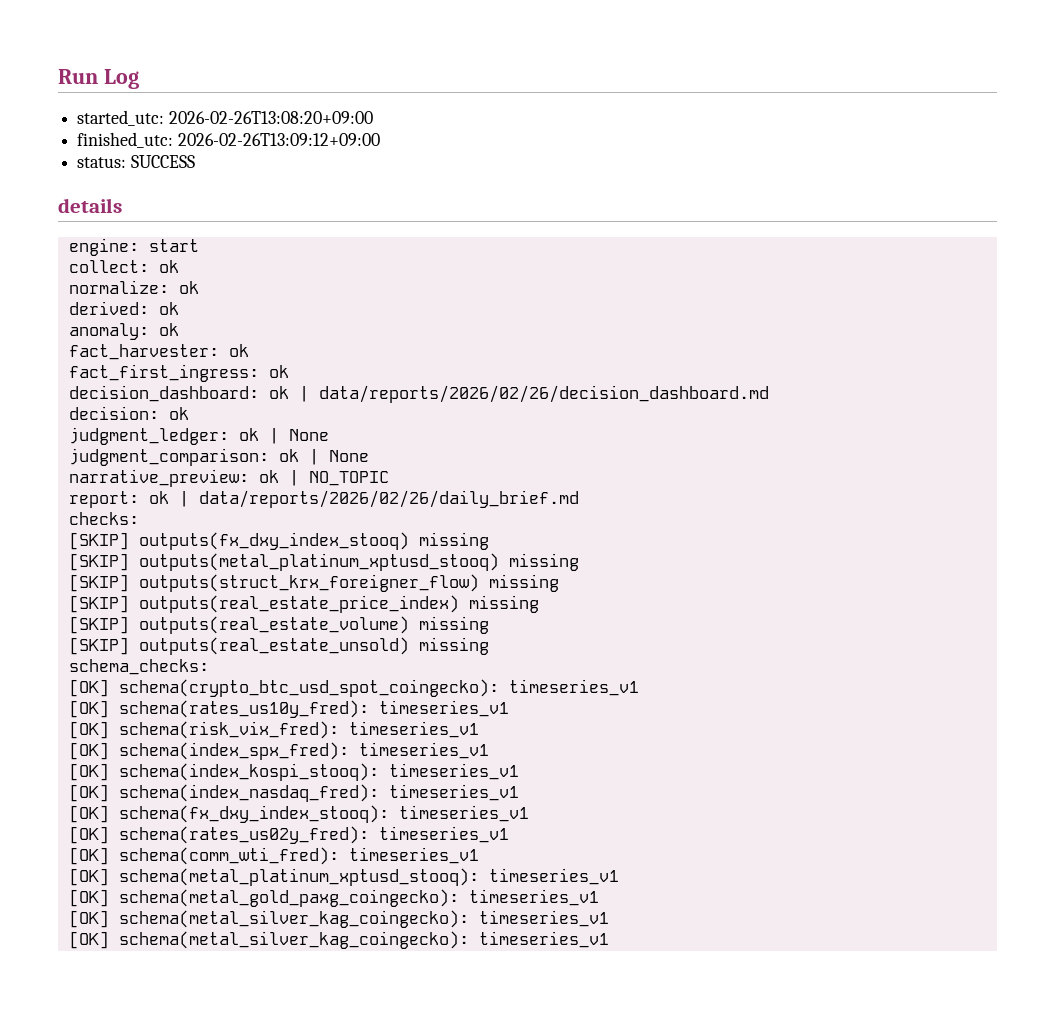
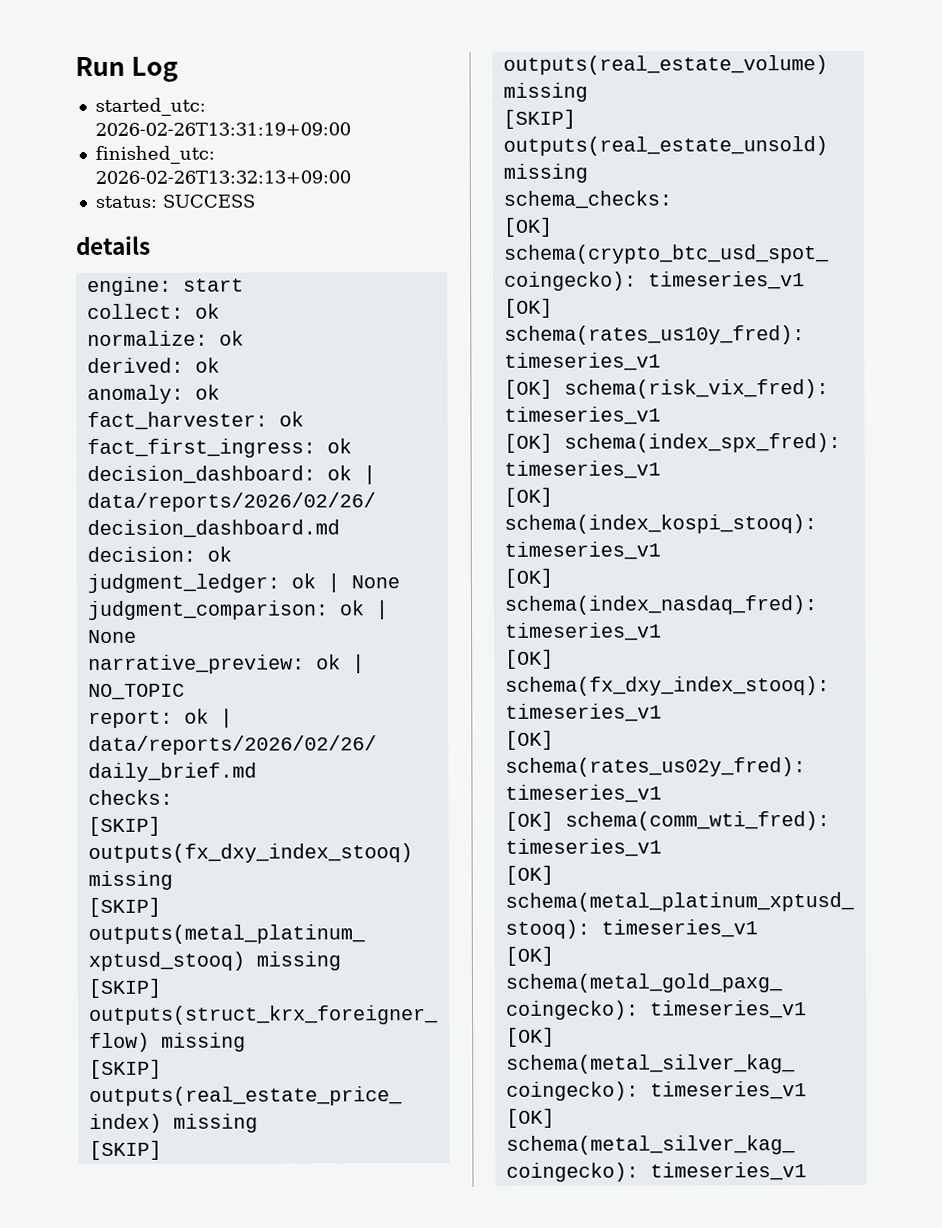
[168,111,373,124] 2026-02-26T13:08:20+09:00 -> [94,122,351,136] 2026-02-26T13:31:19+09:00
[177,133,380,146] 2026-02-26T13:09:12+09:00 -> [94,170,351,184] 2026-02-26T13:32:13+09:00

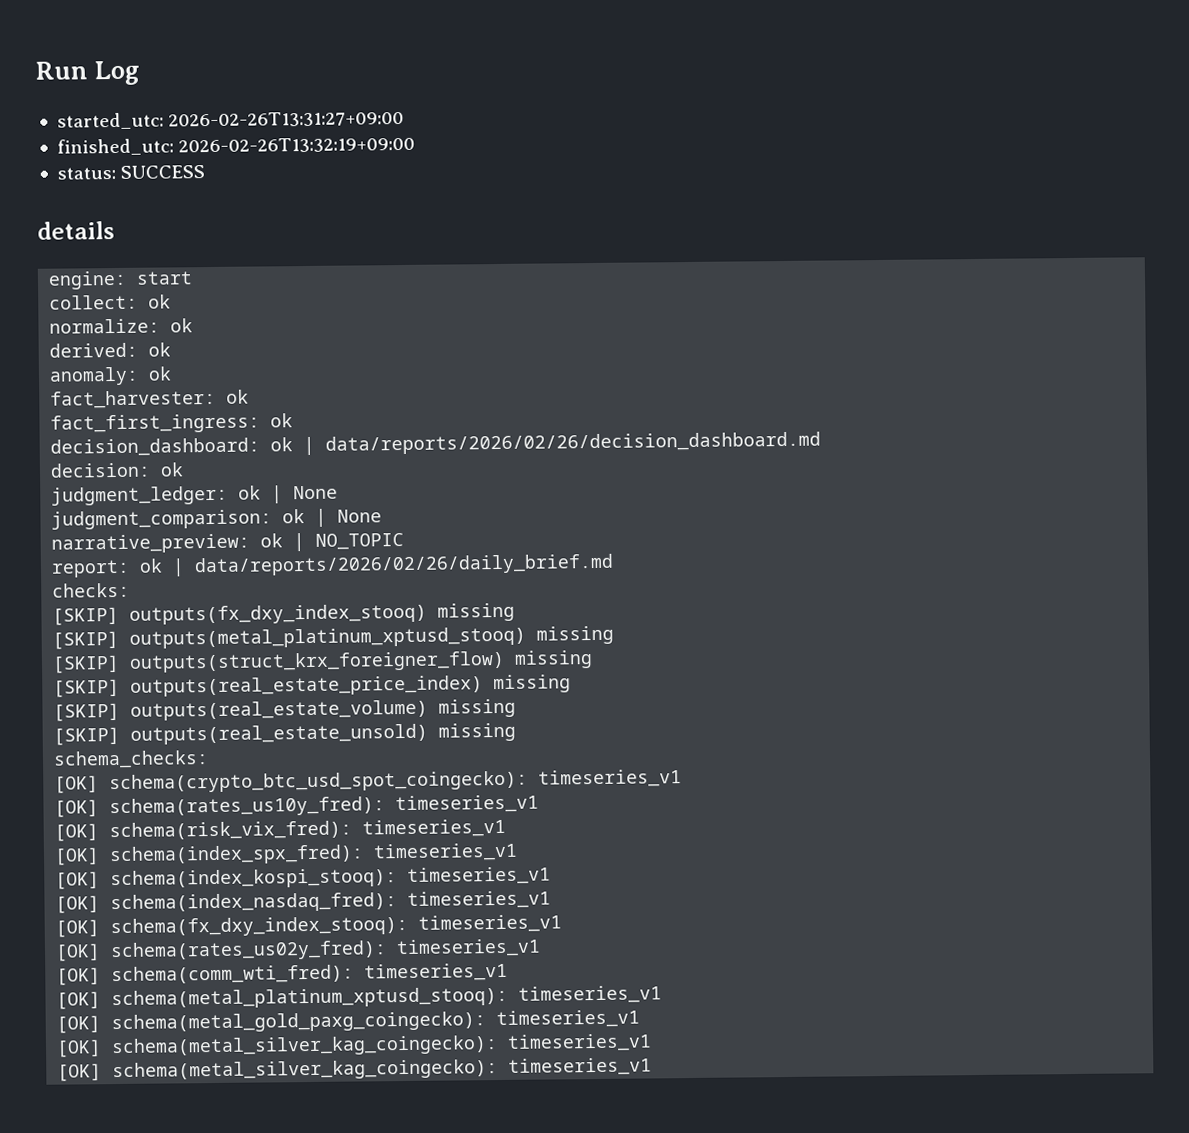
[94,122,351,136] 2026-02-26T13:31:19+09:00 -> [168,110,405,128] 2026-02-26T13:31:27+09:00
[94,170,351,184] 2026-02-26T13:32:13+09:00 -> [178,136,416,154] 2026-02-26T13:32:19+09:00

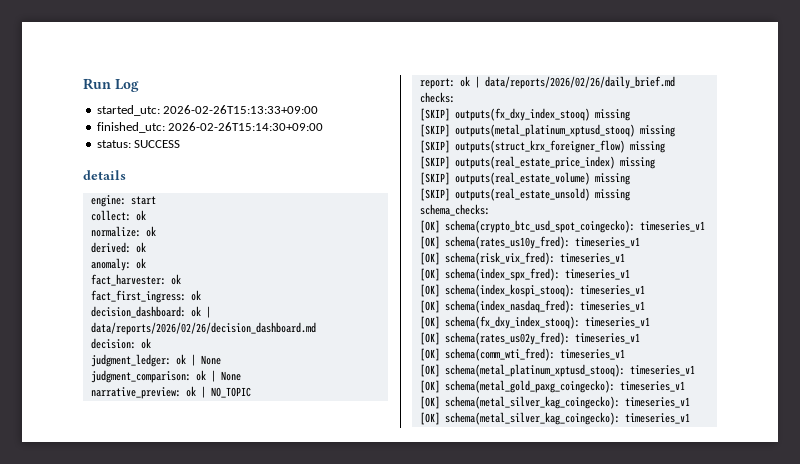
[168,110,405,128] 2026-02-26T13:31:27+09:00 -> [163,105,319,114] 2026-02-26T15:13:33+09:00
[178,136,416,154] 2026-02-26T13:32:19+09:00 -> [168,122,324,131] 2026-02-26T15:14:30+09:00

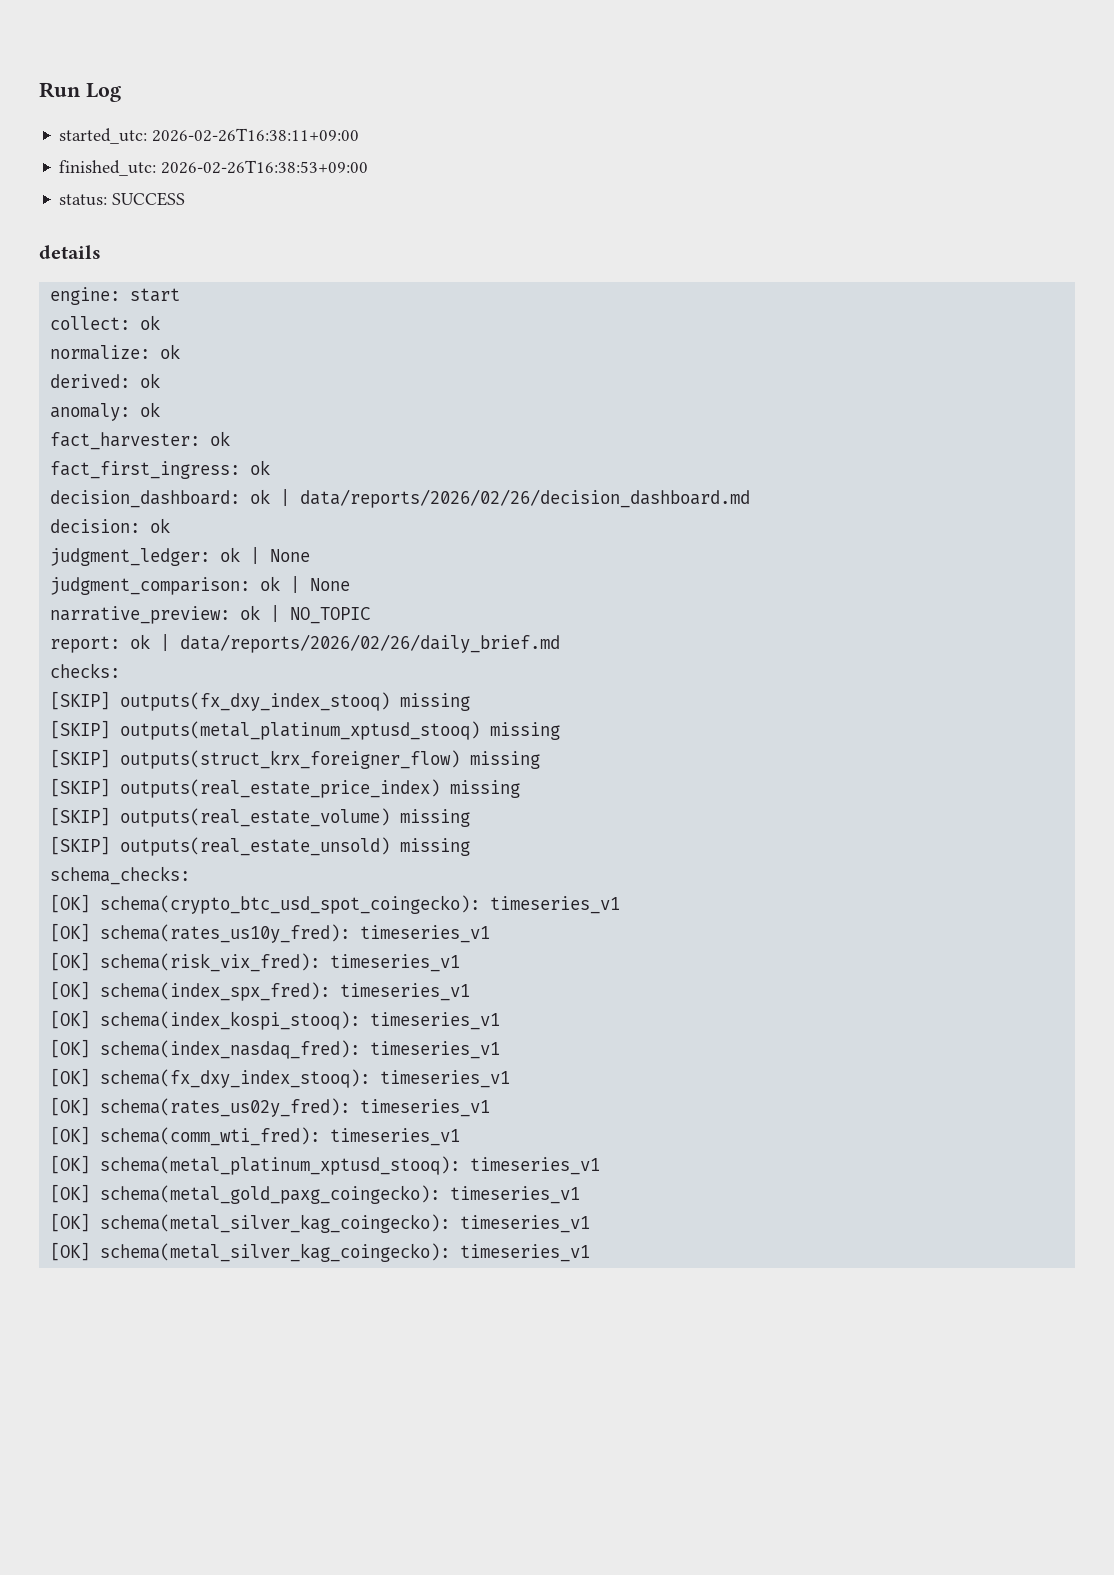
[163,105,319,114] 2026-02-26T15:13:33+09:00 -> [152,128,360,142] 2026-02-26T16:38:11+09:00
[168,122,324,131] 2026-02-26T15:14:30+09:00 -> [161,160,369,174] 2026-02-26T16:38:53+09:00

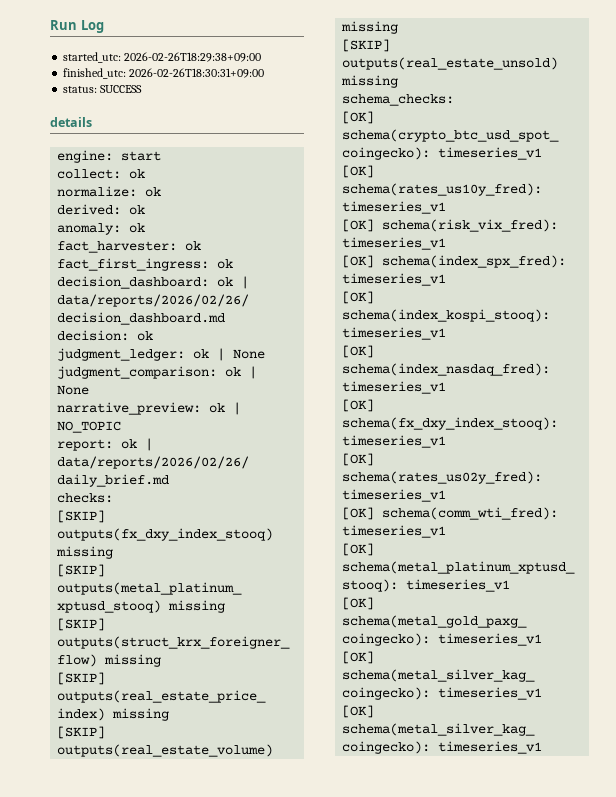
[152,128,360,142] 2026-02-26T16:38:11+09:00 -> [124,52,262,62] 2026-02-26T18:29:38+09:00
[161,160,369,174] 2026-02-26T16:38:53+09:00 -> [129,68,265,78] 2026-02-26T18:30:31+09:00

